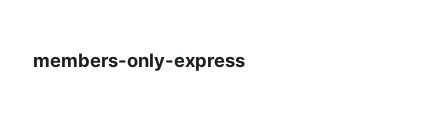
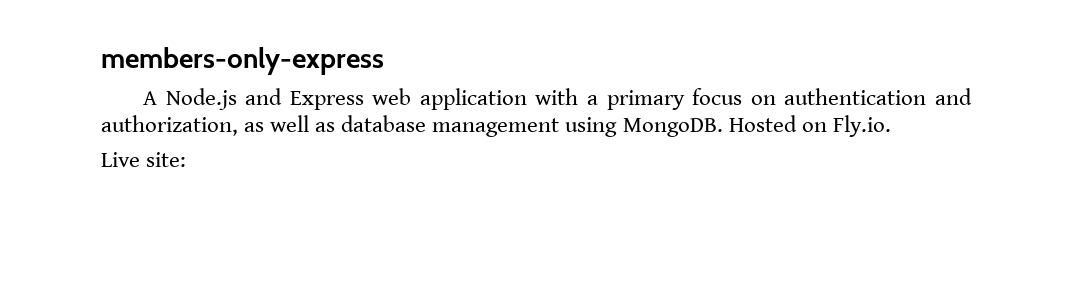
(245, 62) none -> [142,88,972,110] [101,115,891,137] [101,152,187,167] // A Node.js and Express web application with a primary focus on authentication and authorization, as well as database management using MongoDB. Hosted on Fly.io. // Live site:

